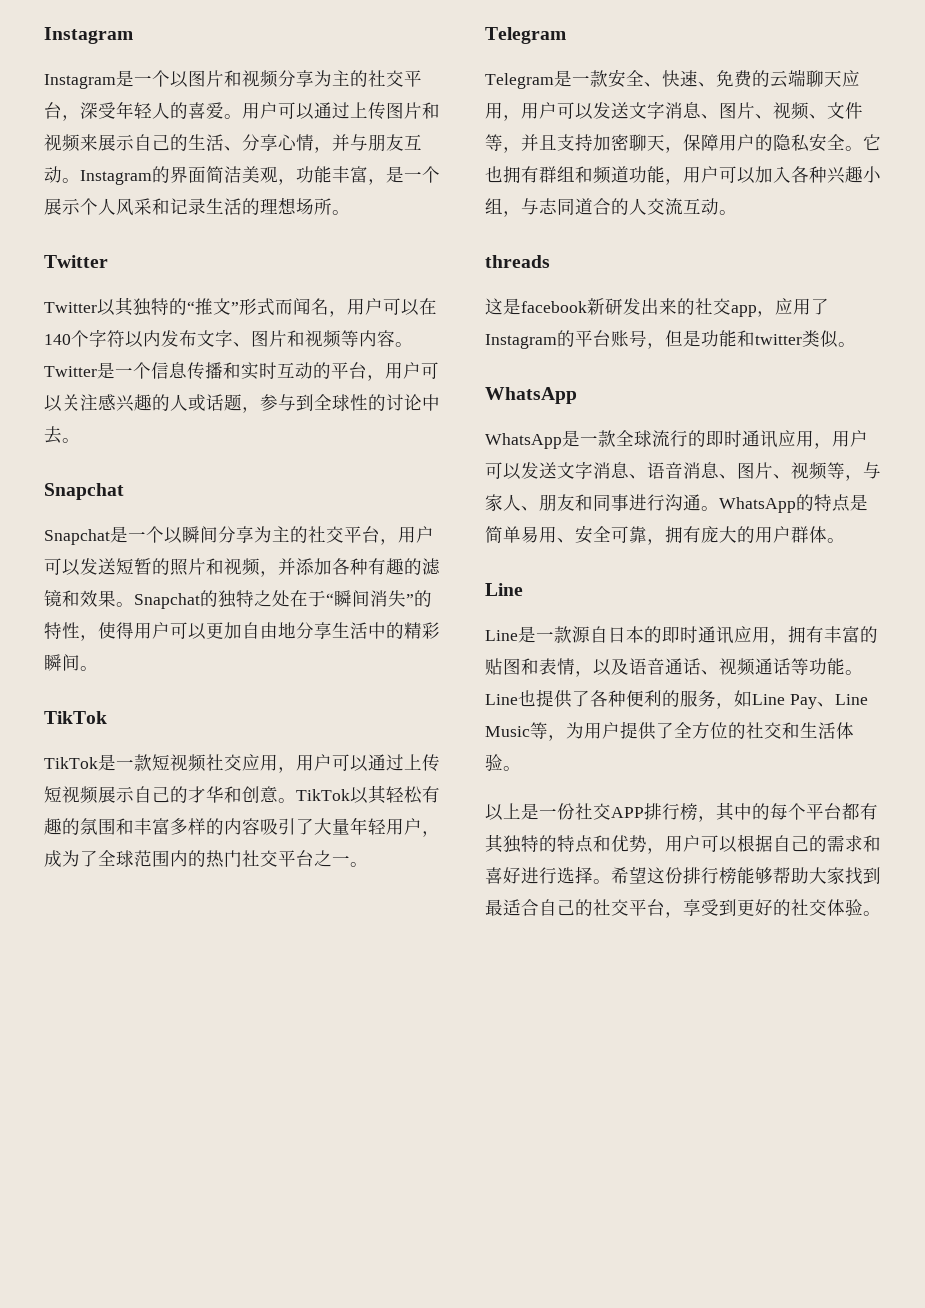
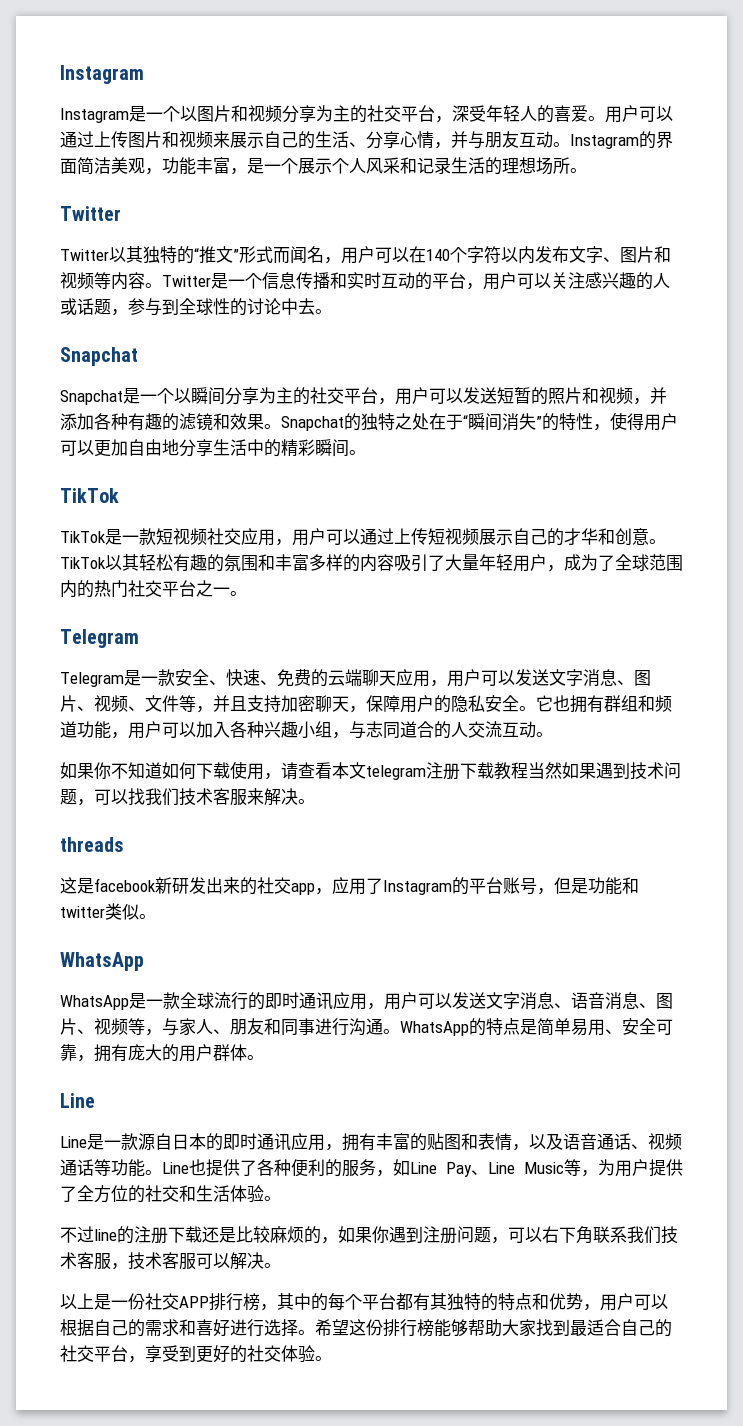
(737, 212) none -> [60,761,681,780] [60,788,315,806] // 如果你不知道如何下载使用，请查看本文telegram注册下载教程当然如果遇到技术问题，可以找我们技术客服来解决。
(521, 768) none -> [60,1226,678,1244] [60,1252,281,1270] // 不过line的注册下载还是比较麻烦的，如果你遇到注册问题，可以右下角联系我们技术客服，技术客服可以解决。

